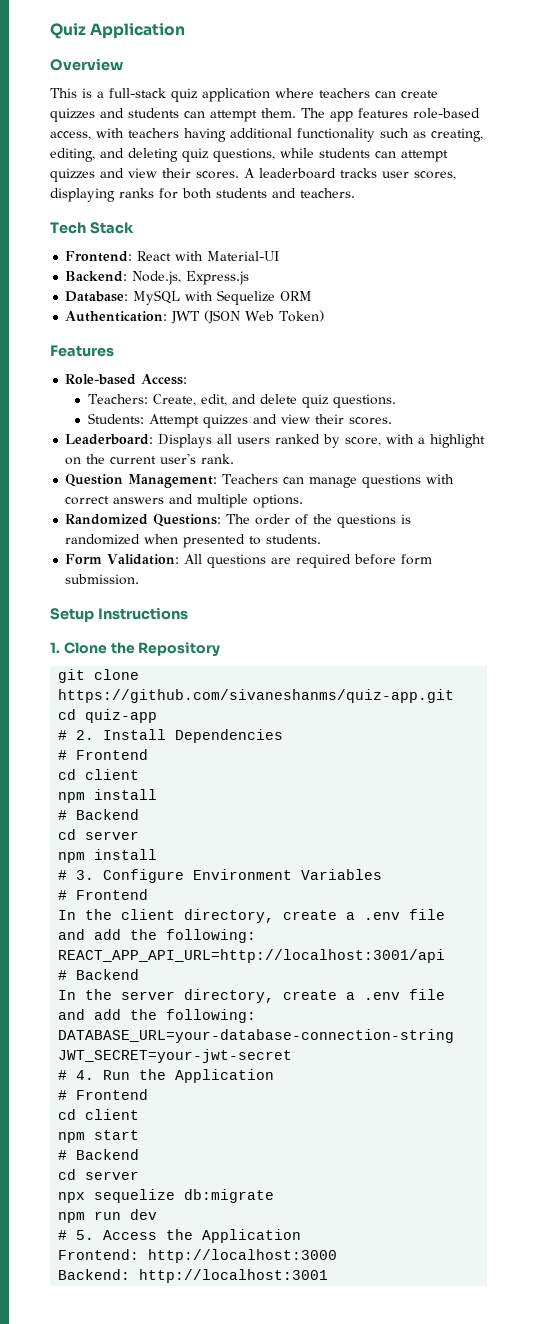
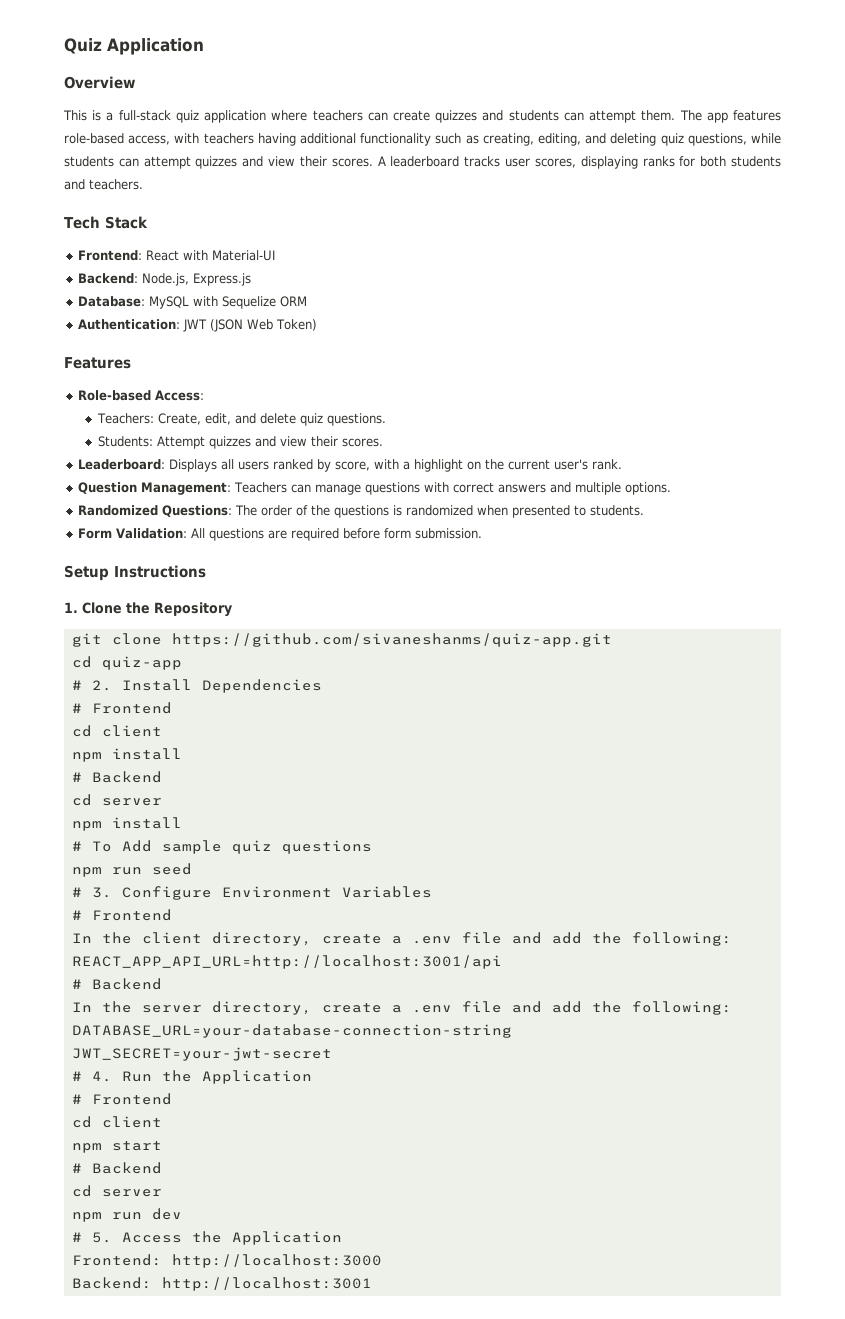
(158, 854) none -> [71,840,372,854] [71,863,192,877] // # To Add sample quiz questions // npm run seed
[58,1189,275,1203] // npx sequelize db:migrate -> (162, 1193) none

